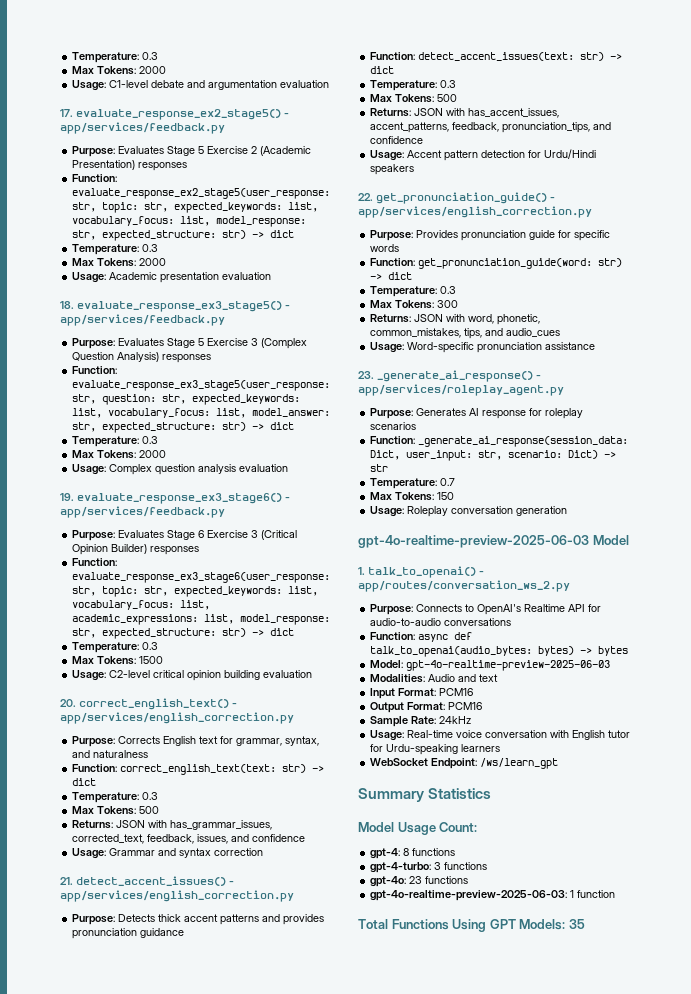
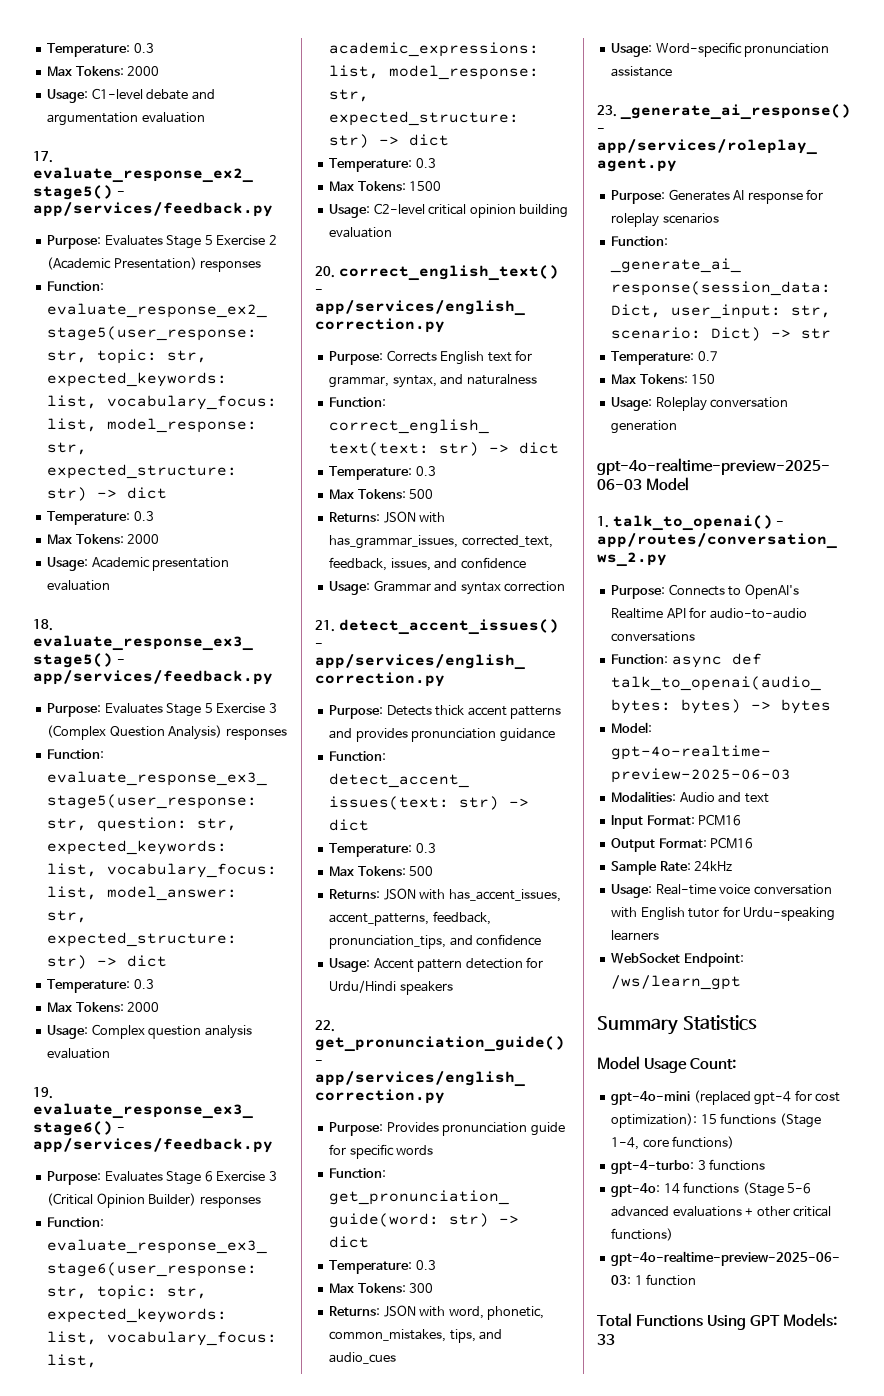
[370,848,456,859] gpt-4: 8 functions -> [611,1090,841,1105] [611,1113,821,1128] [611,1136,735,1150] gpt-4o-mini (replaced gpt-4 for cost optimization): 15 functions (Stage 1-4, core functions)
[409,876,469,884] 23 functions -> [663,1182,812,1197] [611,1206,832,1217] [611,1228,674,1241] 14 functions (Stage 5-6 advanced evaluations + other critical functions)
[568,919,585,929] 35 -> [597,1334,615,1345] 33

